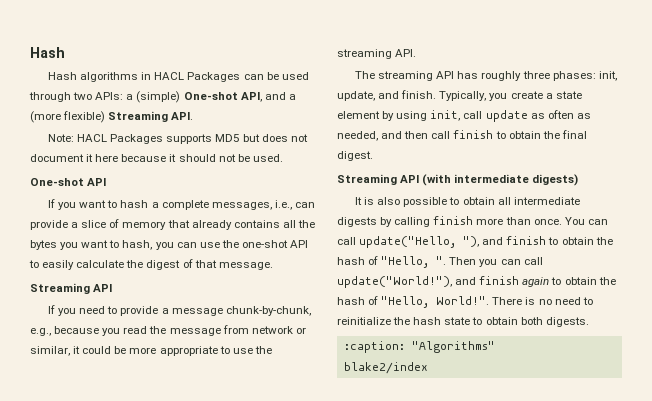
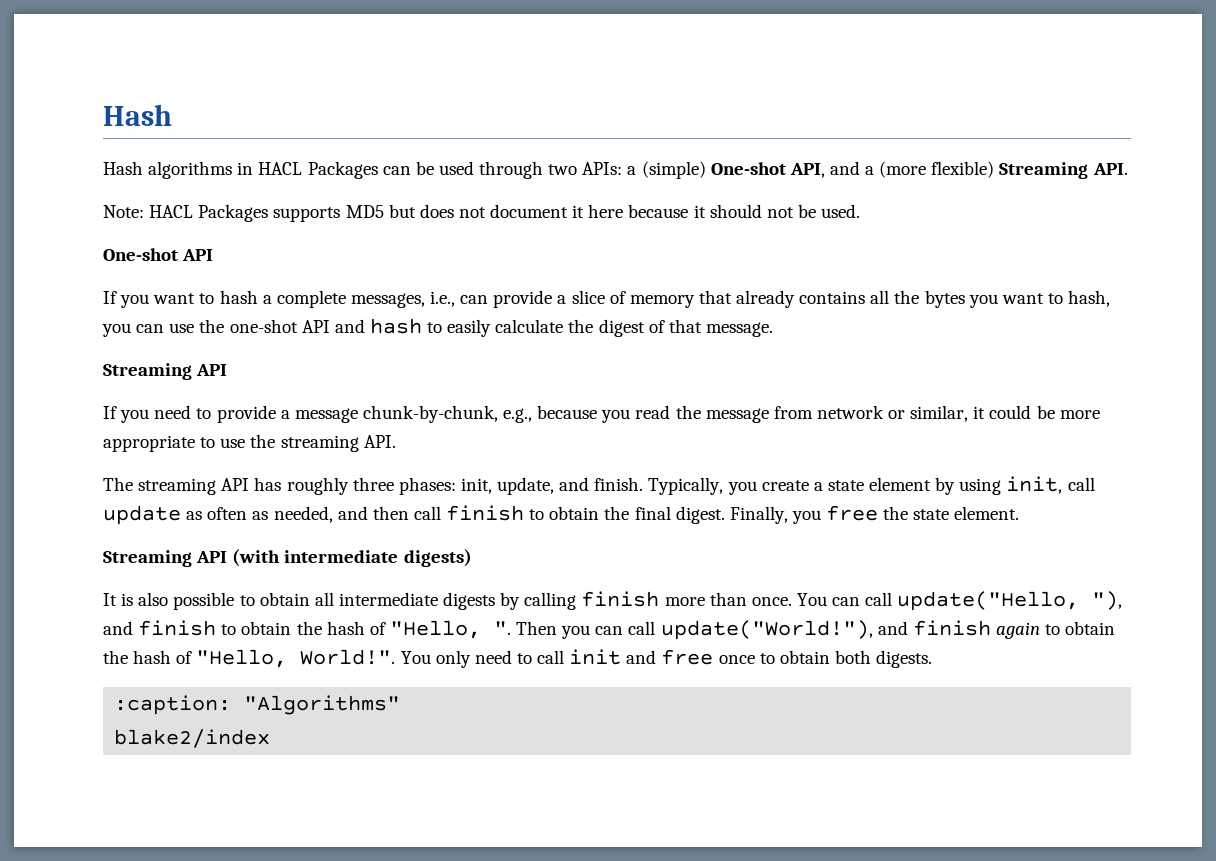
(309, 244) none -> [334,318,422,334] and hash
(373, 156) none -> [729,505,1020,524] Finally, you free the state element.
[492,297,593,305] [337,317,471,325] There is no need to reinitialize the hash state -> [400,649,755,668] You only need to call init and free once

